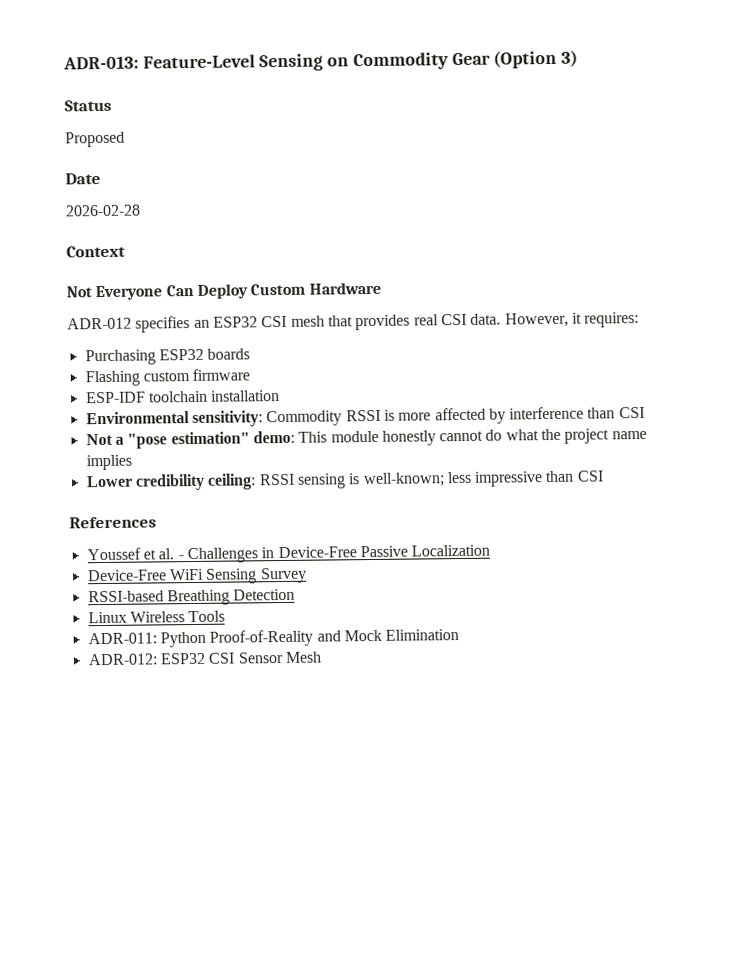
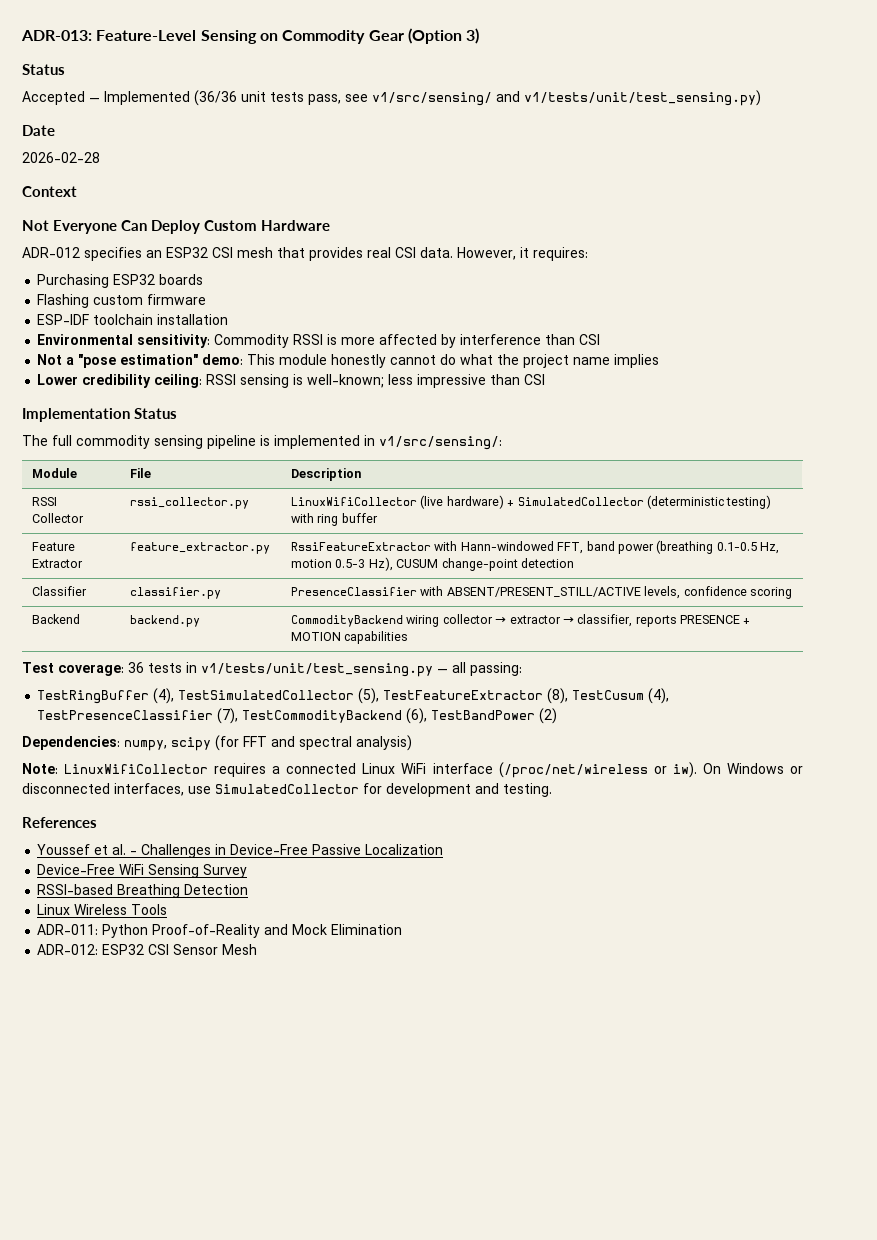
[65,131,125,148] Proposed -> [22,90,761,106] Accepted — Implemented (36/36 unit tests pass, see v1/src/sensing/ and v1/tests/unit/test_sensing.py)
(604, 476) none -> [22,408,177,422] [22,435,502,450] [32,468,78,478] [130,468,152,478] [291,468,362,481] [32,497,58,506] [32,513,85,523] [130,497,250,509] [291,495,772,509] [291,513,378,526] [32,542,76,551] [32,559,84,568] [130,542,271,554] [291,540,780,554] [291,557,574,571] [32,586,88,596] [130,587,222,599] [291,586,792,599] [32,614,81,624] [130,615,201,627] [291,614,751,627] [291,631,409,644] [22,662,522,677] [37,688,670,704] [37,708,558,724] [22,735,412,751] [22,762,804,778] [22,783,552,797] // Implementation Status // The full commodity sensing pipeline is implemented in v1/src/sensing/: // Module | File | Description // RSSI Collector | rssi_collector.py | LinuxWifiCollector (live hardware) + SimulatedCollector (deterministic testing) with ring buffer // Feature Extractor | feature_extractor.py | RssiFeatureExtractor with Hann-windowed FFT, band power (breathing 0.1-0.5 Hz, motion 0.5-3 Hz), CUSUM change-point detection // Classifier | classifier.py | PresenceClassifier with ABSENT/PRESENT_STILL/ACTIVE levels, confidence scoring // Backend | backend.py | CommodityBackend wiring collector → extractor → classifier, reports PRESENCE + MOTION capabilities // Test coverage: 36 tests in v1/tests/unit/test_sensing.py — all passing: // TestRingBuffer (4), TestSimulatedCollector (5), TestFeatureExtractor (8), TestCusum (4), TestPresenceClassifier (7), TestCommodityBackend (6), TestBandPower (2) // Dependencies: numpy, scipy (for FFT and spectral analysis) // Note: LinuxWifiCollector requires a connected Linux WiFi interface (/proc/net/wireless or iw). On Windows or disconnected interfaces, use SimulatedCollector for development and testing.

